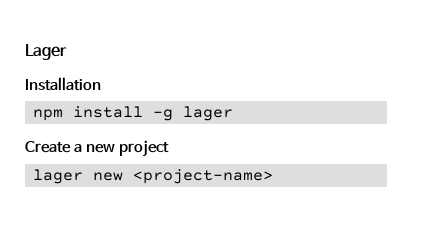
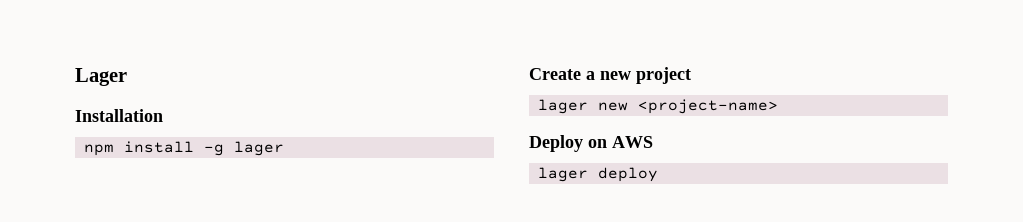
(274, 176) none -> [529,135,653,152] [537,167,658,182] // Deploy on AWS // lager deploy

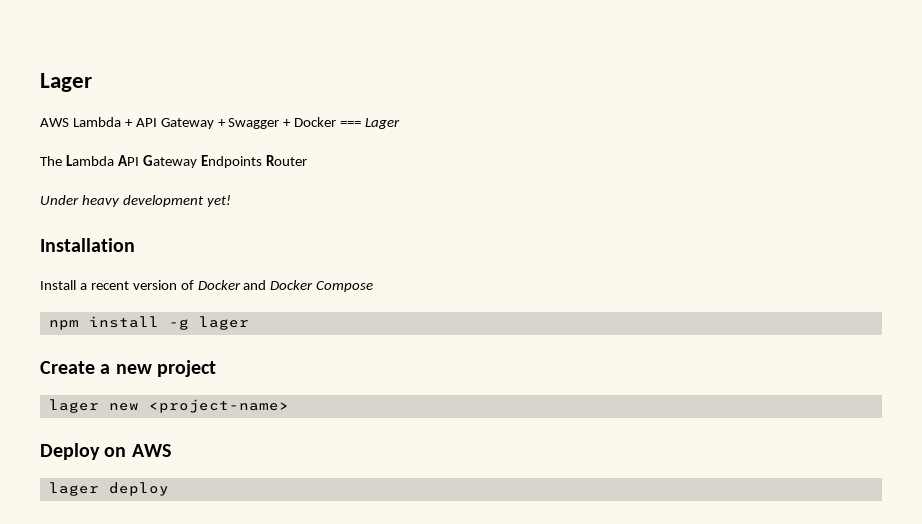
[75,68,127,86] [75,109,163,122] Lager // Installation -> [40,73,92,92] [40,117,401,129] [40,155,307,168] [40,195,231,207] [40,238,135,252] [40,280,374,292] Lager // AWS Lambda + API Gateway + Swagger + Docker === Lager // The Lambda API Gateway Endpoints Router // Under heavy development yet! // Installation // Install a recent version of Docker and Docker Compose

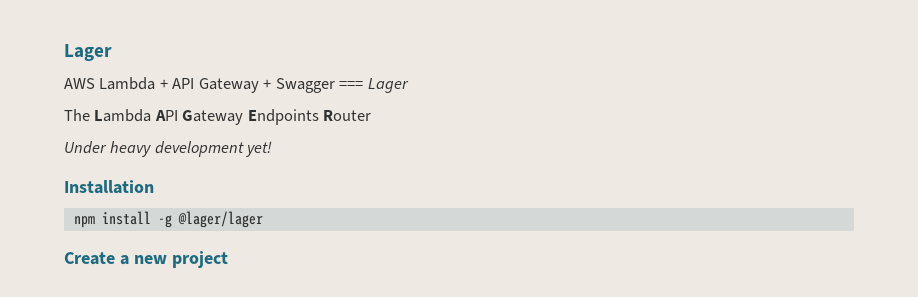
[283,117,337,127] + Docker -> (335, 85) none
[40,280,374,292] // Install a recent version of Docker and Docker Compose -> (154, 187) none
[198,316,249,330] lager -> [177,211,263,228] @lager/lager
[48,399,289,413] [40,443,171,460] [48,482,169,496] // lager new <project-name> // Deploy on AWS // lager deploy -> (228, 259) none

